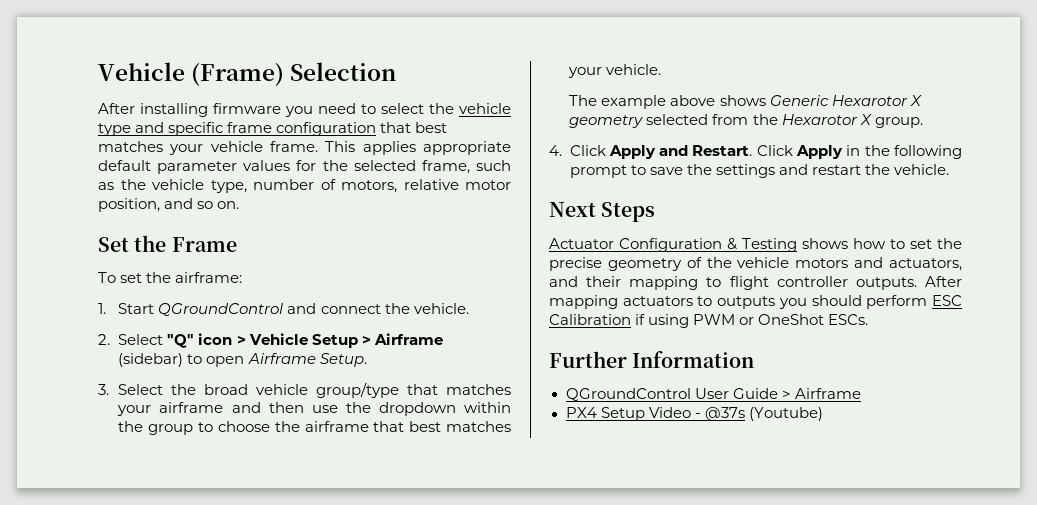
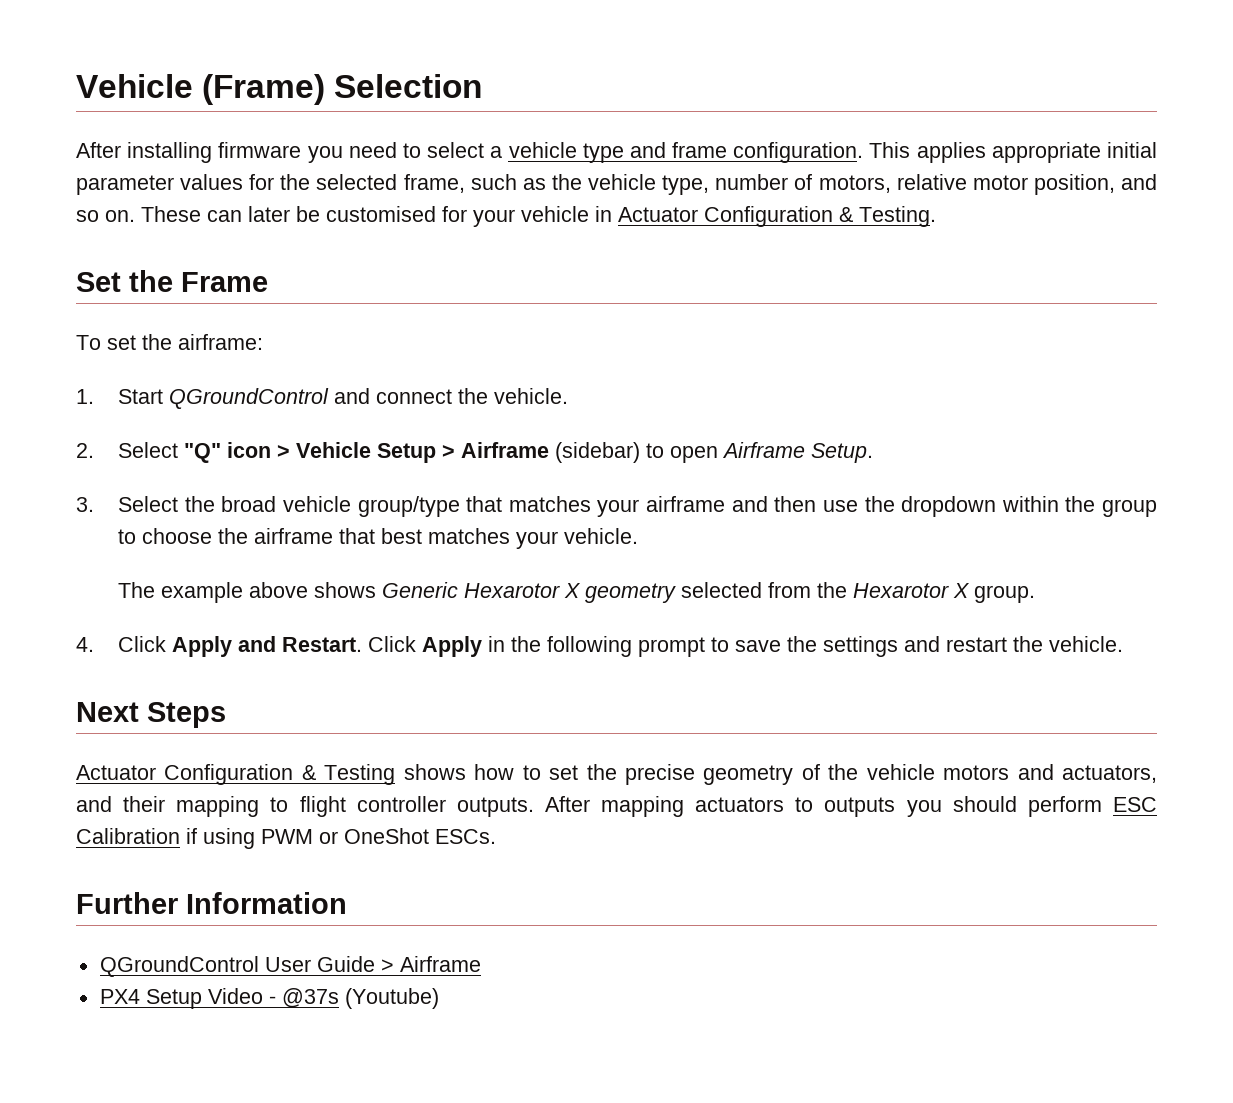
[429,103,454,114] the -> [490,146,503,158] a
[168,122,448,136] [98,141,318,155] specific frame configuration that best matches your vehicle frame. -> [672,142,864,163] frame configuration.
[98,160,151,171] default -> [1107,142,1157,158] initial
(240, 205) none -> [141,206,936,227] These can later be customised for your vehicle in Actuator Configuration & Testing.

